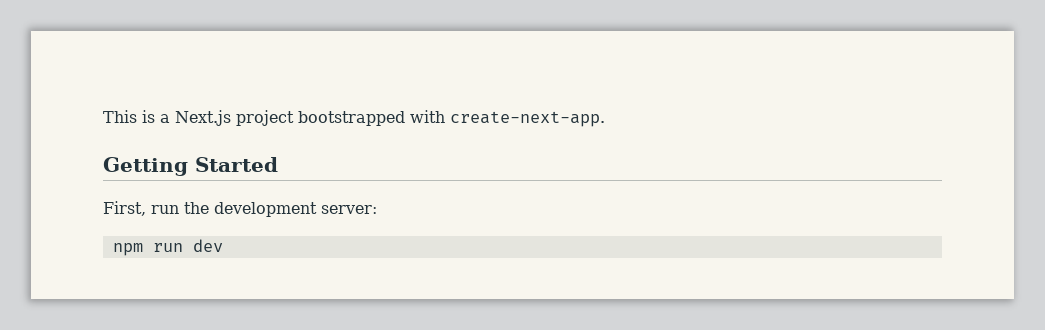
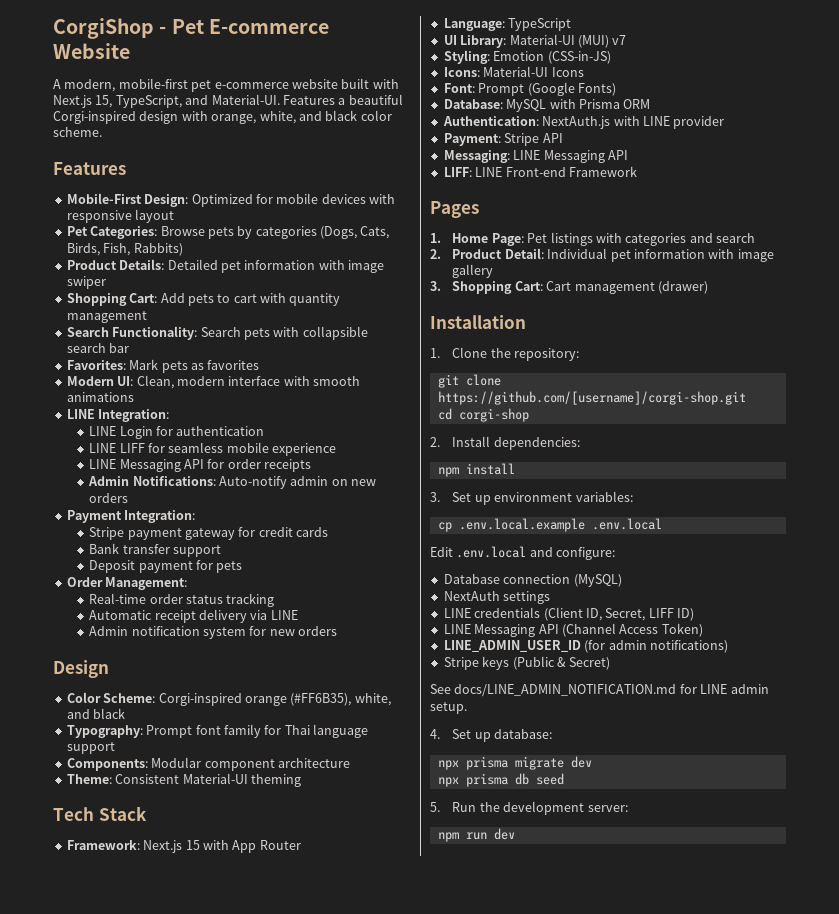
[103,110,605,127] [103,157,278,176] [103,201,179,216] This is a Next.js project bootstrapped with create-next-app. // Getting Started // First, run -> [53,18,329,39] [53,43,130,59] [53,78,399,92] [53,94,403,108] [53,110,392,124] [53,127,102,137] [53,162,126,175] [66,193,395,207] [66,209,175,223] [66,226,390,239] [66,243,183,256] [66,259,384,273] [66,276,106,289] [66,293,341,306] [66,311,147,323] [66,326,368,340] [66,343,130,353] [66,359,260,373] [66,375,360,389] [66,392,134,402] [66,409,170,422] [89,426,265,439] [89,442,337,456] [89,459,312,472] [88,476,377,489] [89,493,129,503] [66,510,196,523] [89,527,329,540] [89,543,221,557] [89,560,243,573] [66,577,188,590] [89,593,275,607] [89,609,298,623] [89,626,338,639] [53,660,109,678] [66,692,391,706] [66,708,126,719] [66,724,368,738] [66,742,115,754] [66,757,350,771] [66,773,301,787] [53,806,147,821] [66,840,301,853] [443,18,572,31] [443,34,627,48] [443,50,611,64] [443,66,584,77] [443,82,616,96] [443,99,651,112] [442,116,725,129] [443,133,563,146] [443,150,628,163] [443,166,637,177] [430,201,479,218] [430,232,756,246] [430,248,774,262] [452,264,494,278] [430,281,708,294] [430,315,526,329] [430,347,580,361] [437,374,501,388] [437,391,746,405] [437,408,529,422] [430,436,580,450] [437,463,515,477] [430,491,633,505] [437,518,662,532] [430,546,616,560] [443,574,622,587] [443,591,551,604] [443,607,694,621] [443,623,703,637] [443,640,728,653] [443,656,611,670] [430,684,769,697] [430,702,467,714] [430,729,553,742] [437,756,592,770] [437,773,564,787] [430,802,477,812] CorgiShop - Pet E-commerce Website // A modern, mobile-first pet e-commerce website built with Next.js 15, TypeScript, and Material-UI. Features a beautiful Corgi-inspired design with orange, white, and black color scheme. // Features // Mobile-First Design: Optimized for mobile devices with responsive layout // Pet Categories: Browse pets by categories (Dogs, Cats, Birds, Fish, Rabbits) // Product Details: Detailed pet information with image swiper // Shopping Cart: Add pets to cart with quantity management // Search Functionality: Search pets with collapsible search bar // Favorites: Mark pets as favorites // Modern UI: Clean, modern interface with smooth animations // LINE Integration: // LINE Login for authentication // LINE LIFF for seamless mobile experience // LINE Messaging API for order receipts // Admin Notifications: Auto-notify admin on new orders // Payment Integration: // Stripe payment gateway for credit cards // Bank transfer support // Deposit payment for pets // Order Management: // Real-time order status tracking // Automatic receipt delivery via LINE // Admin notification system for new orders // Design // Color Scheme: Corgi-inspired orange (#FF6B35), white, and black // Typography: Prompt font family for Thai language support // Components: Modular component architecture // Theme: Consistent Material-UI theming // Tech Stack // Framework: Next.js 15 with App Router // Language: TypeScript // UI Library: Material-UI (MUI) v7 // Styling: Emotion (CSS-in-JS) // Icons: Material-UI Icons // Font: Prompt (Google Fonts) // Database: MySQL with Prisma ORM // Authentication: NextAuth.js with LINE provider // Payment: Stripe API // Messaging: LINE Messaging API // LIFF: LINE Front-end Framework // Pages // 1. Home Page: Pet listings with categories and search // 2. Product Detail: Individual pet information with image gallery // 3. Shopping Cart: Cart management (drawer) // Installation // 1. Clone the repository: // git clone https://github.com/[username]/corgi-shop.git // cd corgi-shop // 2. Install dependencies: // npm install // 3. Set up environment variables: // cp .env.local.example .env.local // Edit .env.local and configure: // Database connection (MySQL) // NextAuth settings // LINE credentials (Client ID, Secret, LIFF ID) // LINE Messaging API (Channel Access Token) // LINE_ADMIN_USER_ID (for admin notifications) // Stripe keys (Public & Secret) // See docs/LINE_ADMIN_NOTIFICATION.md for LINE admin setup. // 4. Set up database: // npx prisma migrate dev // npx prisma db seed // 5. Run

